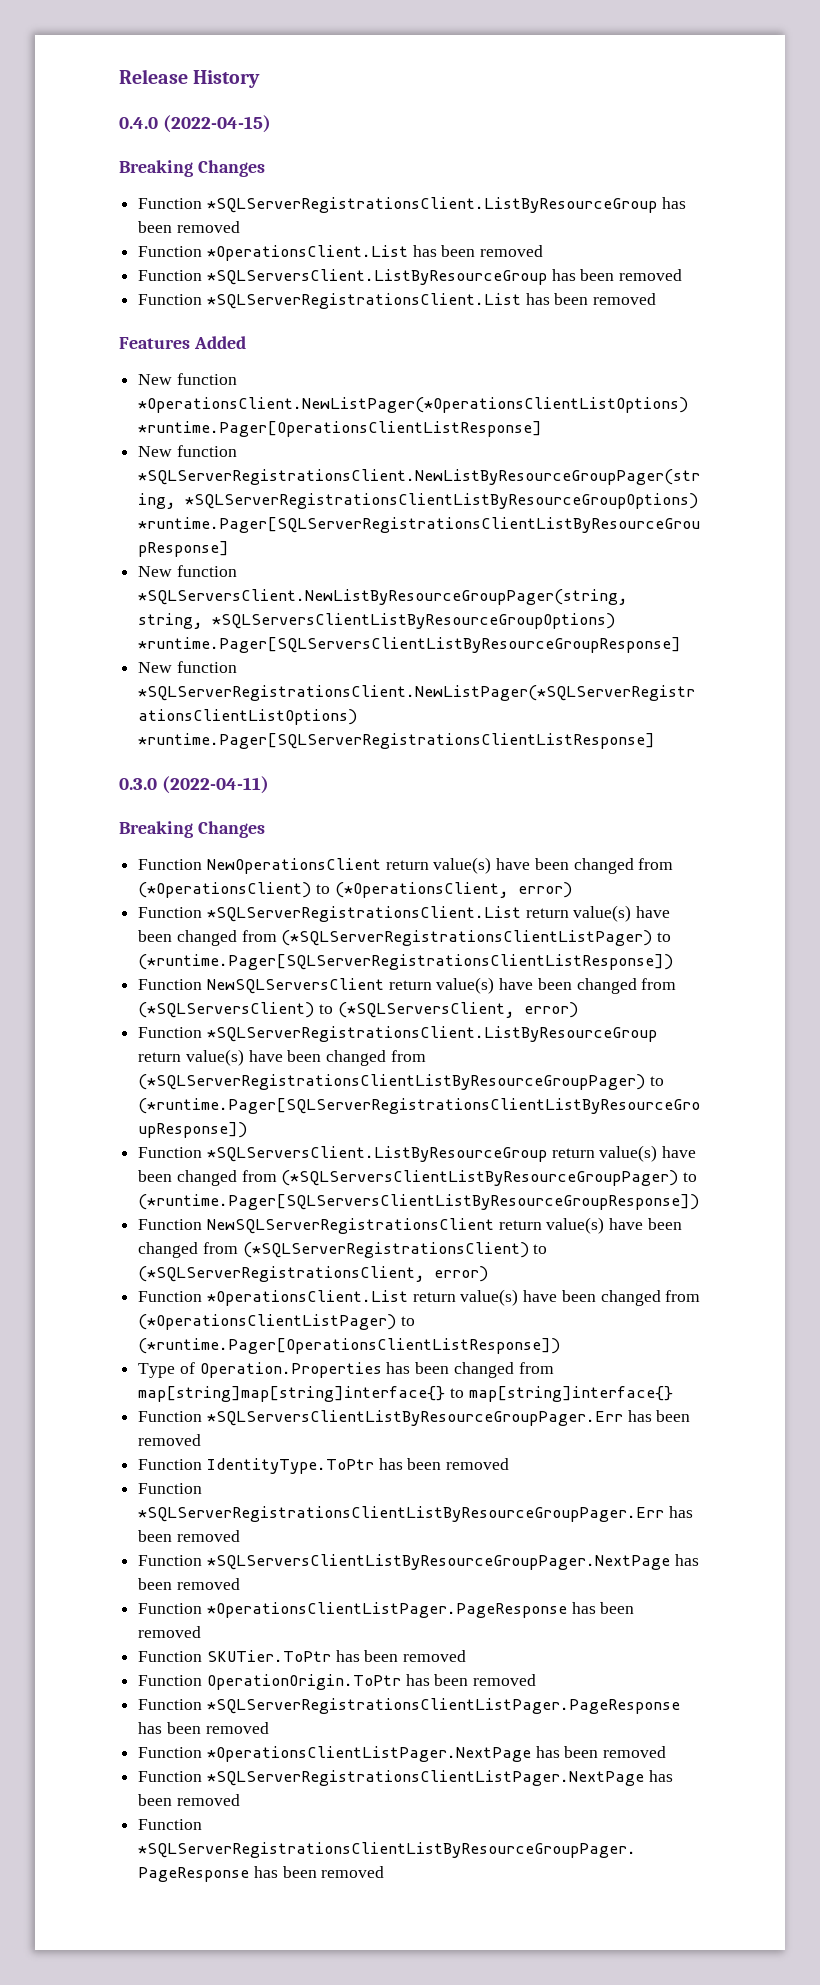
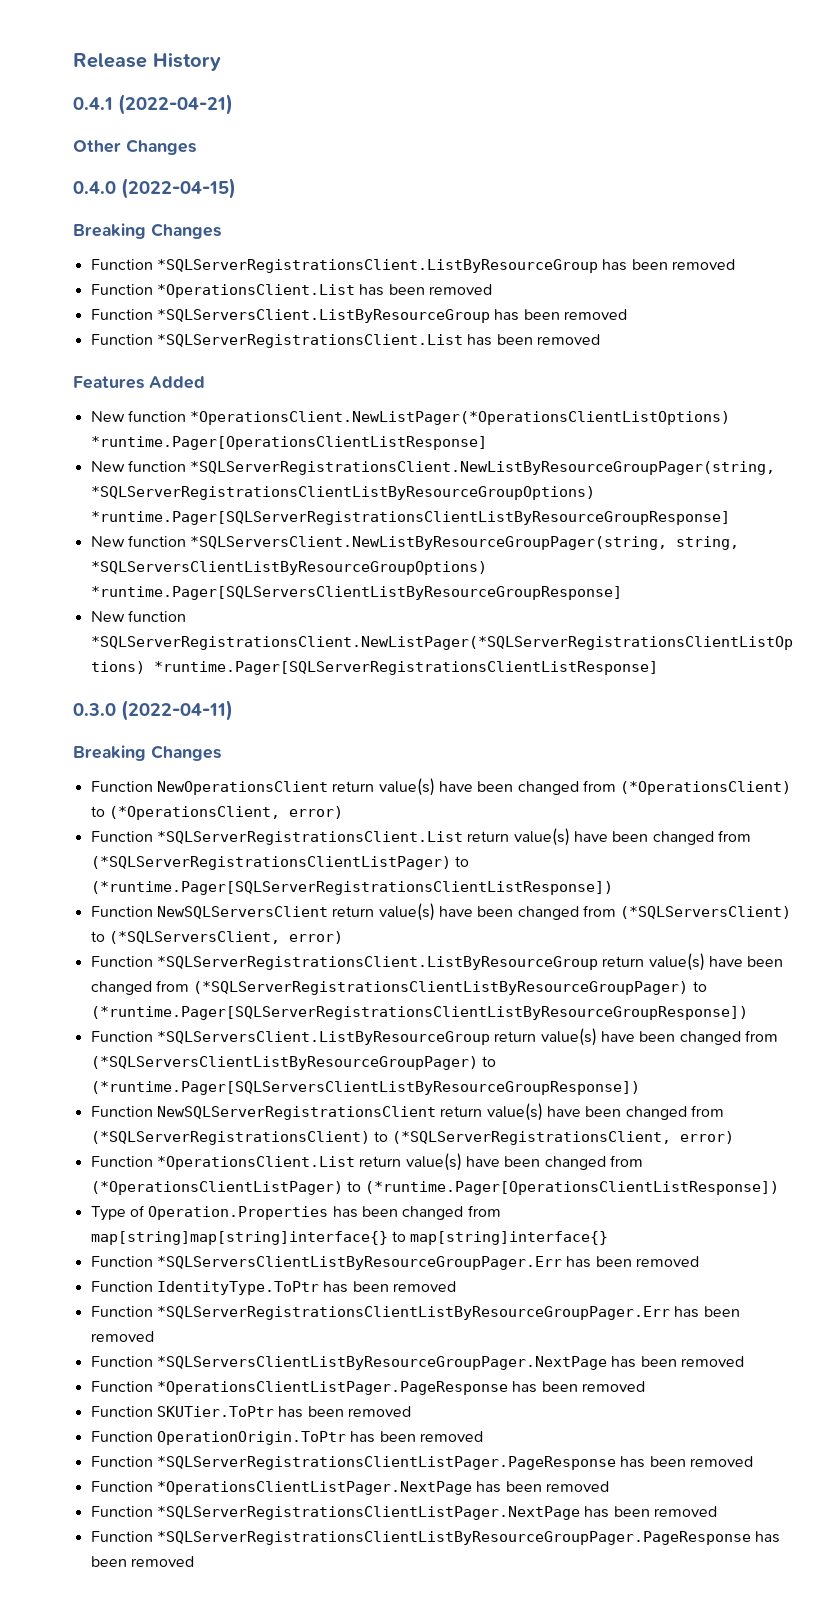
(261, 79) none -> [73,94,233,115] [73,139,196,155] // 0.4.1 (2022-04-21) // Other Changes

